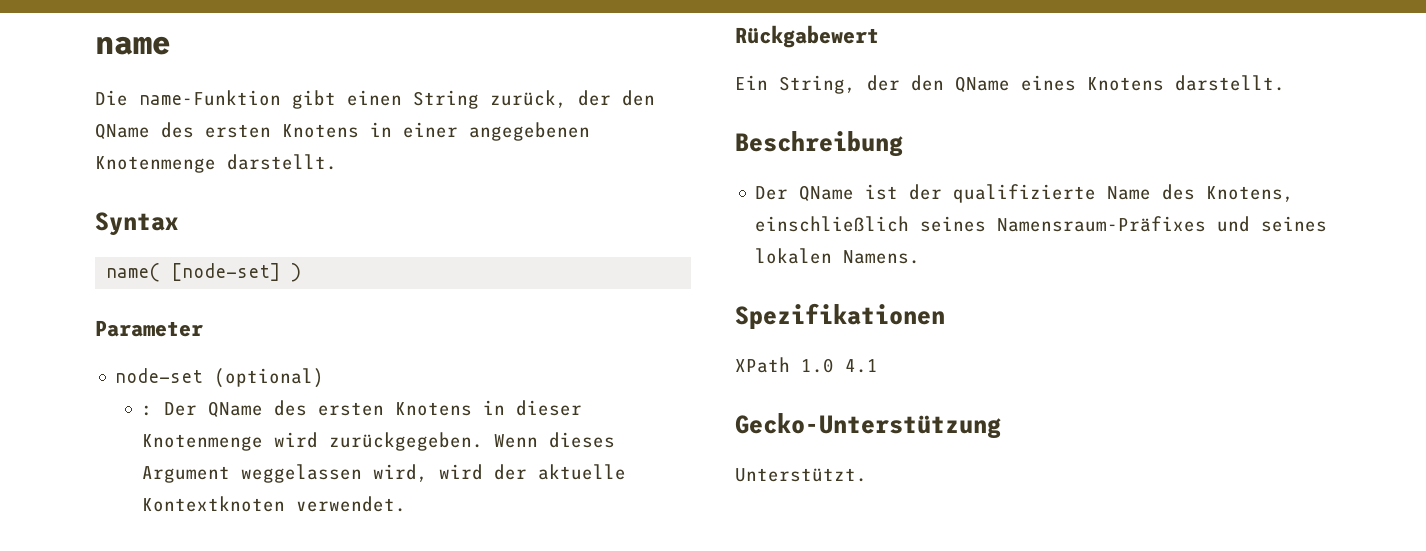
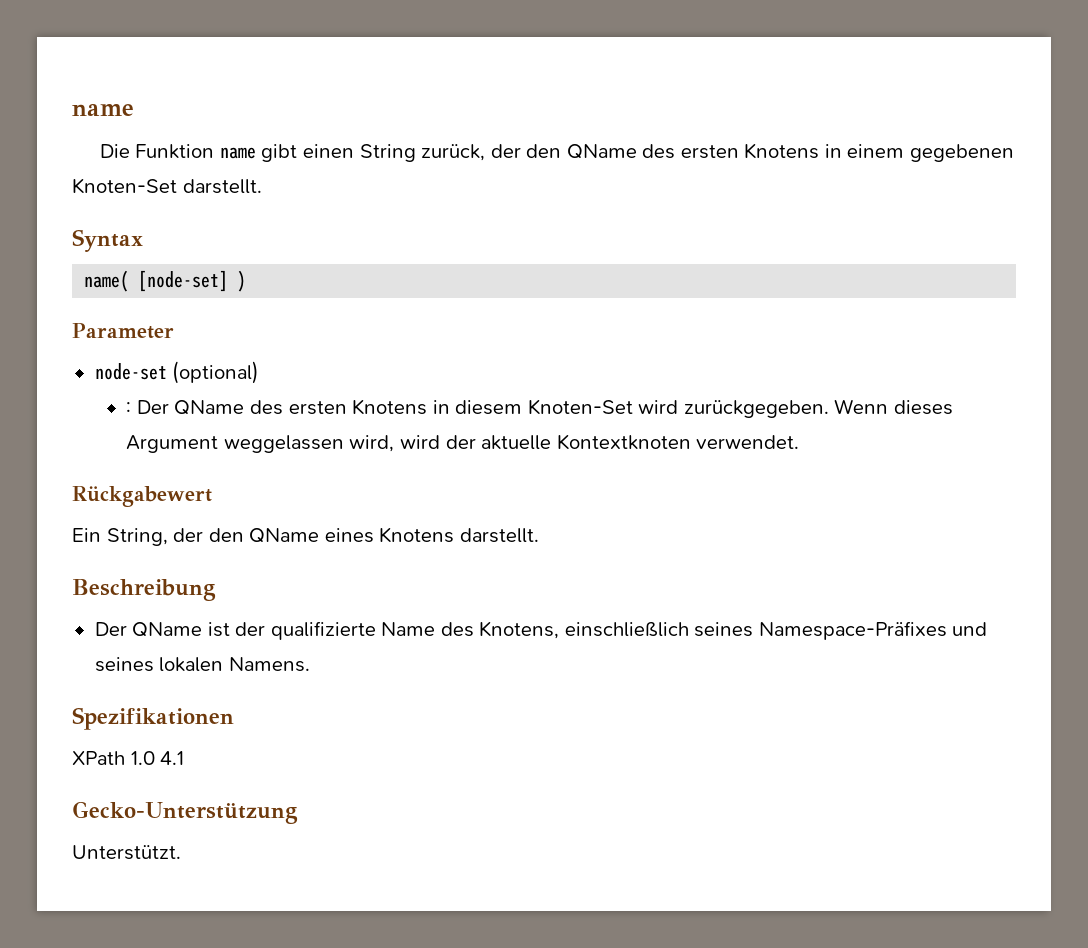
[139,90,281,106] name-Funktion -> [135,144,256,159] Funktion name
[403,122,590,141] [95,156,216,173] einer angegebenen Knotenmenge -> [847,144,1014,162] [72,178,177,194] einem gegebenen Knoten-Set
[515,400,582,416] [141,434,263,451] dieser Knotenmenge -> [455,399,633,415] diesem Knoten-Set
[997,216,1207,232] Namensraum-Präfixes -> [758,621,947,640] Namespace-Präfixes

